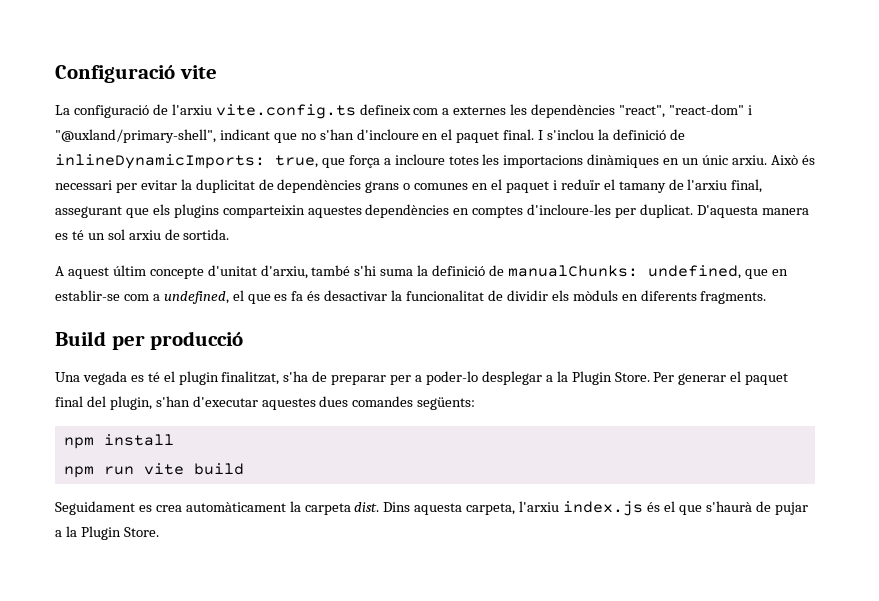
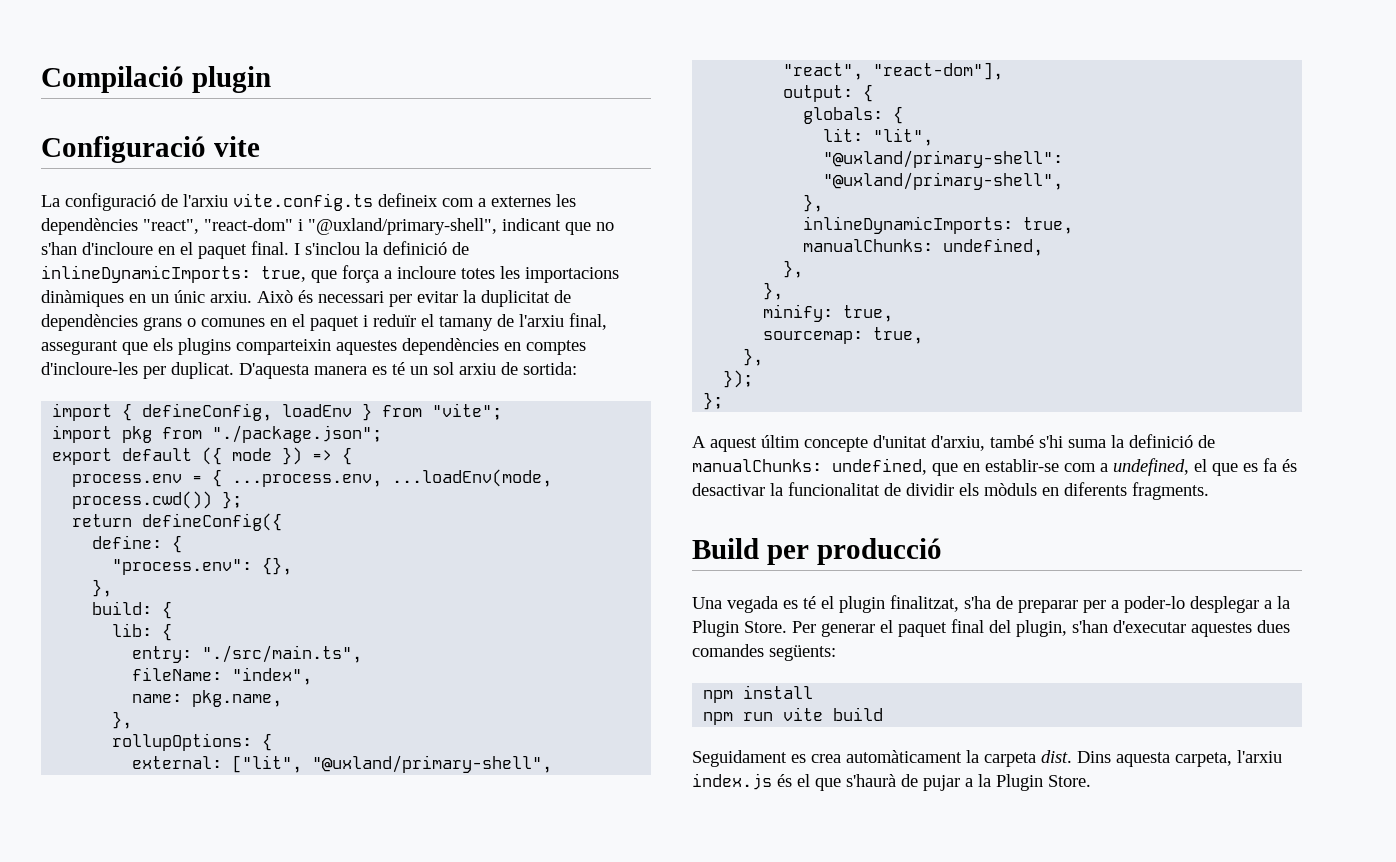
(55, 74) none -> [41,66,271,93] Compilació plugin //
[183,229,230,240] sortida. -> [523,362,577,375] [52,403,503,421] [52,425,383,443] [52,447,353,465] [72,469,553,487] [72,491,243,509] [72,513,283,531] [92,535,183,553] [112,557,293,575] [92,579,113,597] [92,601,173,619] [112,623,173,641] [132,645,363,663] [132,667,313,685] [132,690,283,707] [112,711,133,729] [112,733,273,751] [132,755,553,773] [783,62,1004,80] [783,84,874,102] [803,106,904,124] [823,128,934,146] [823,150,1064,168] [823,172,1064,190] [803,194,824,212] [803,216,1074,234] [803,238,1044,256] [783,260,804,278] [763,282,784,300] [763,304,894,322] [763,327,924,344] [743,348,764,366] [723,370,754,388] [703,392,724,410] sortida: // import { defineConfig, loadEnv } from "vite"; // import pkg from "./package.json"; // export default ({ mode }) => { // process.env = { ...process.env, ...loadEnv(mode, process.cwd()) }; // return defineConfig({ // define: { // "process.env": {}, // }, // build: { // lib: { // entry: "./src/main.ts", // fileName: "index", // name: pkg.name, // }, // rollupOptions: { // external: ["lit", "@uxland/primary-shell", "react", "react-dom"], // output: { // globals: { // lit: "lit", // "@uxland/primary-shell": "@uxland/primary-shell", // }, // inlineDynamicImports: true, // manualChunks: undefined, // }, // }, // minify: true, // sourcemap: true, // }, // }); // };

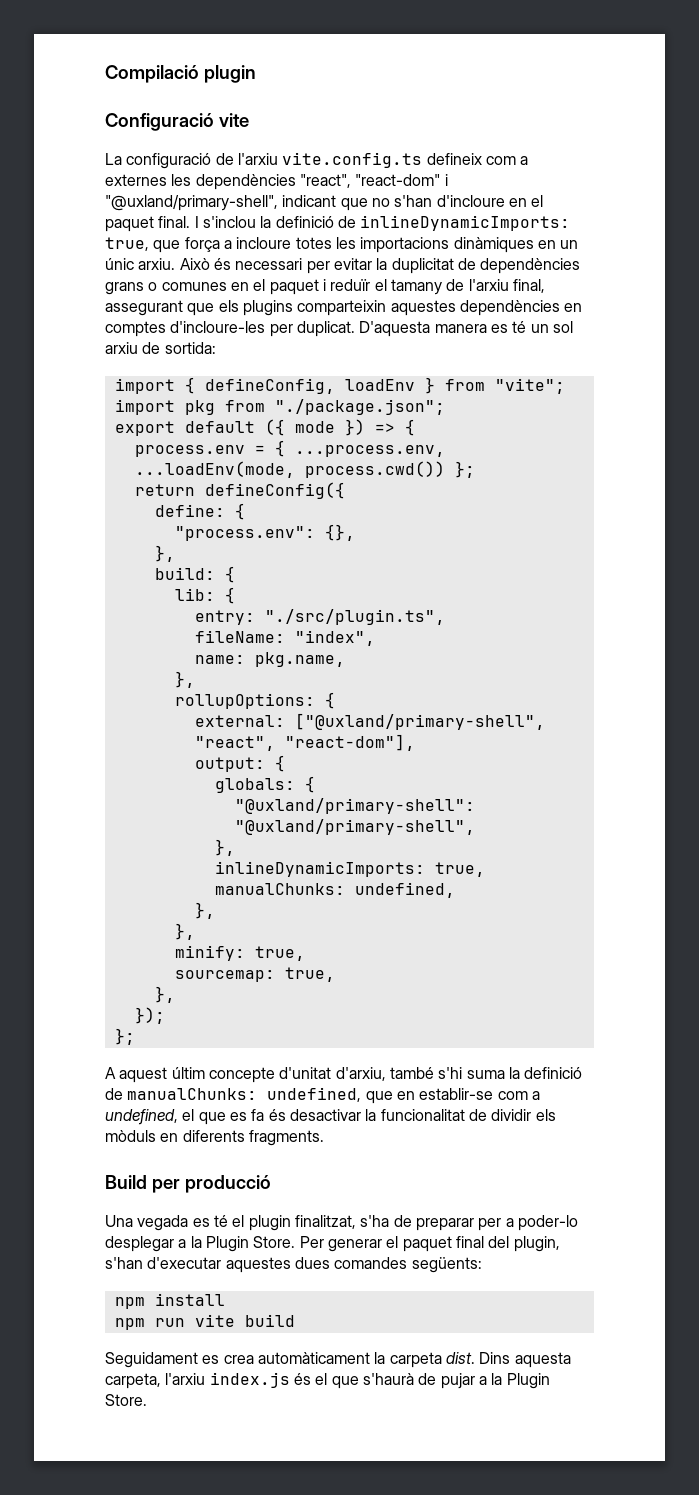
[202,645,363,663] "./src/main.ts", -> [264,609,445,625] "./src/plugin.ts",
[232,755,553,773] ["lit", "@uxland/primary-shell", -> [294,713,545,730] ["@uxland/primary-shell",
[823,128,934,146] // lit: "lit", -> (315, 784) none

